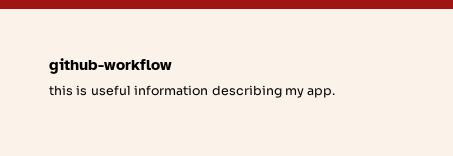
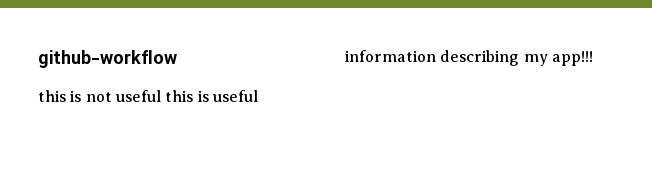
(88, 90) none -> [85,90,209,102] not useful this is
[307,88,336,98] app. -> [551,51,593,66] app!!!

